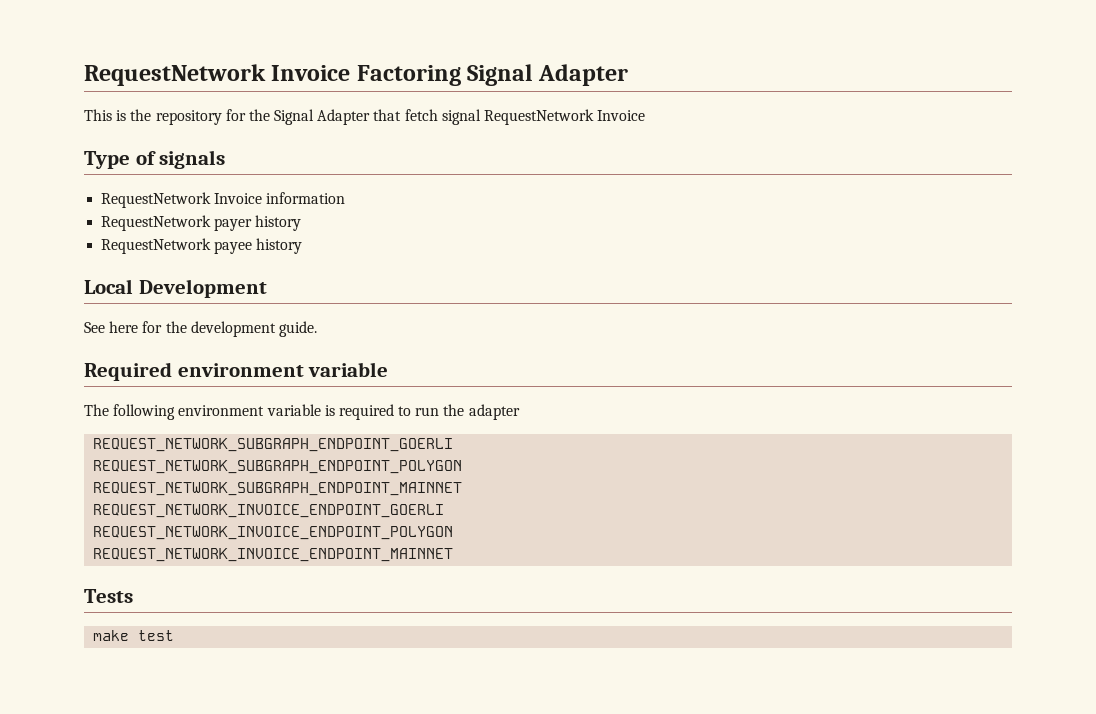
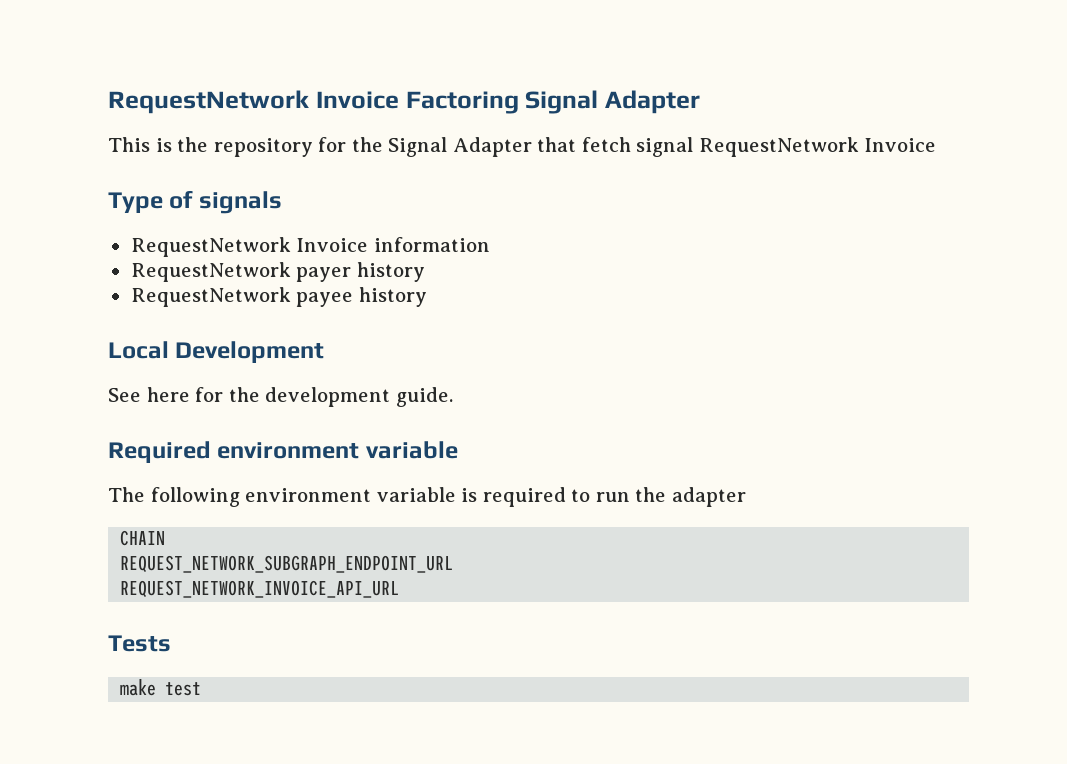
[93,438,454,452] [93,460,463,474] [93,482,463,496] [93,504,445,518] [93,526,454,540] [93,548,454,562] REQUEST_NETWORK_SUBGRAPH_ENDPOINT_GOERLI // REQUEST_NETWORK_SUBGRAPH_ENDPOINT_POLYGON // REQUEST_NETWORK_SUBGRAPH_ENDPOINT_MAINNET // REQUEST_NETWORK_INVOICE_ENDPOINT_GOERLI // REQUEST_NETWORK_INVOICE_ENDPOINT_POLYGON // REQUEST_NETWORK_INVOICE_ENDPOINT_MAINNET -> [120,530,166,546] [120,555,454,573] [120,580,400,598] CHAIN // REQUEST_NETWORK_SUBGRAPH_ENDPOINT_URL // REQUEST_NETWORK_INVOICE_API_URL

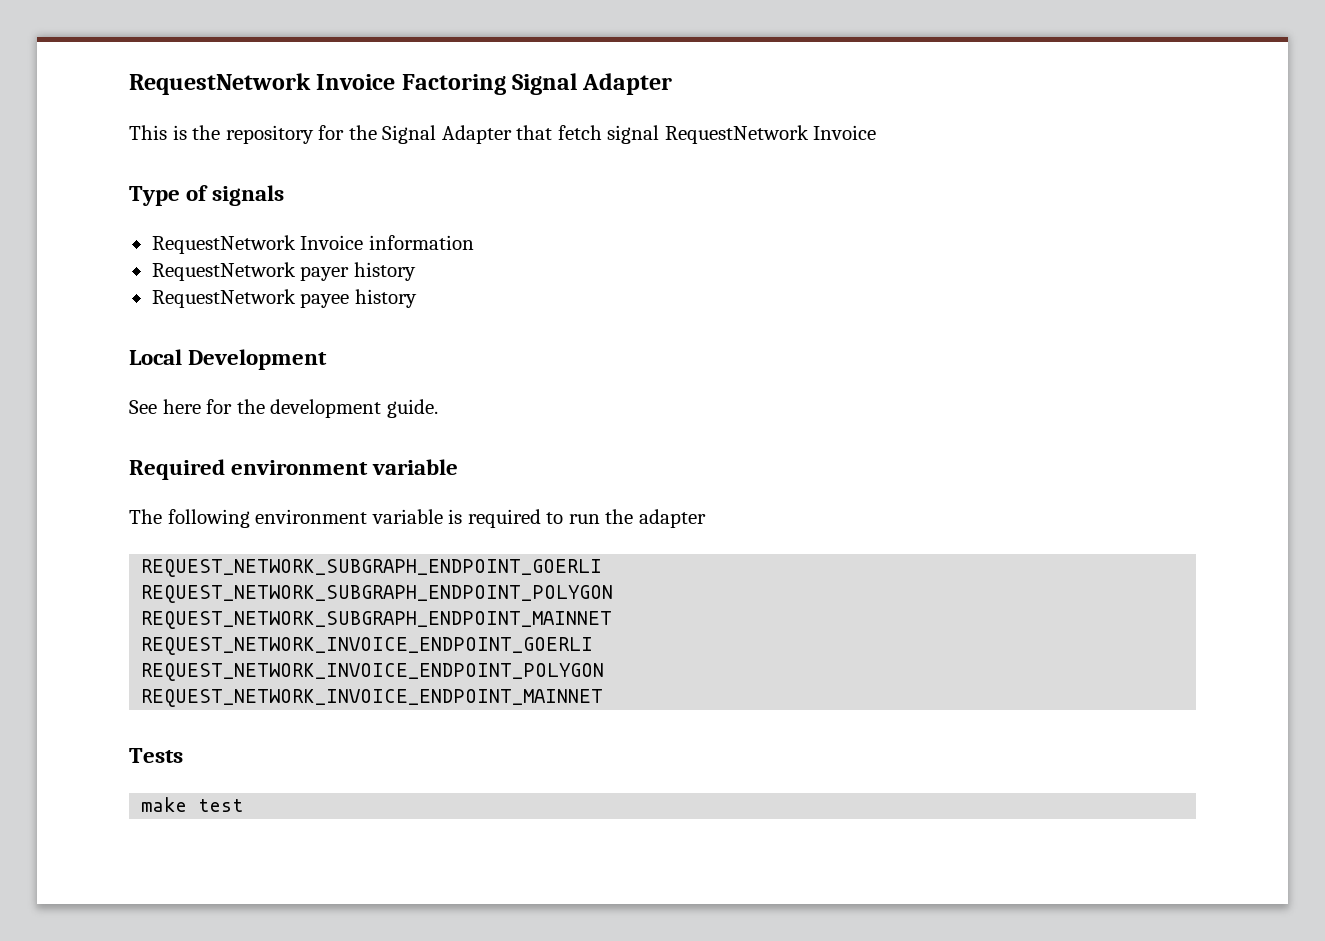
[120,530,166,546] [120,555,454,573] [120,580,400,598] CHAIN // REQUEST_NETWORK_SUBGRAPH_ENDPOINT_URL // REQUEST_NETWORK_INVOICE_API_URL -> [141,559,603,577] [141,585,614,603] [141,611,613,629] [141,637,594,655] [141,663,605,681] [141,689,604,707] REQUEST_NETWORK_SUBGRAPH_ENDPOINT_GOERLI // REQUEST_NETWORK_SUBGRAPH_ENDPOINT_POLYGON // REQUEST_NETWORK_SUBGRAPH_ENDPOINT_MAINNET // REQUEST_NETWORK_INVOICE_ENDPOINT_GOERLI // REQUEST_NETWORK_INVOICE_ENDPOINT_POLYGON // REQUEST_NETWORK_INVOICE_ENDPOINT_MAINNET

